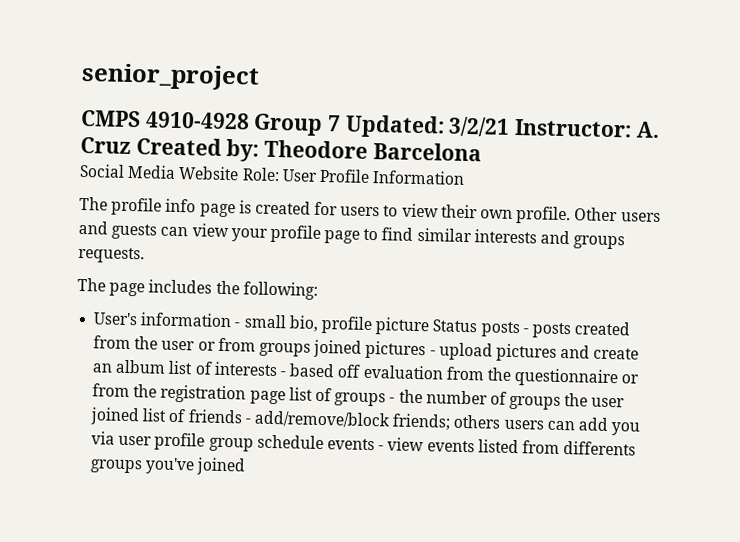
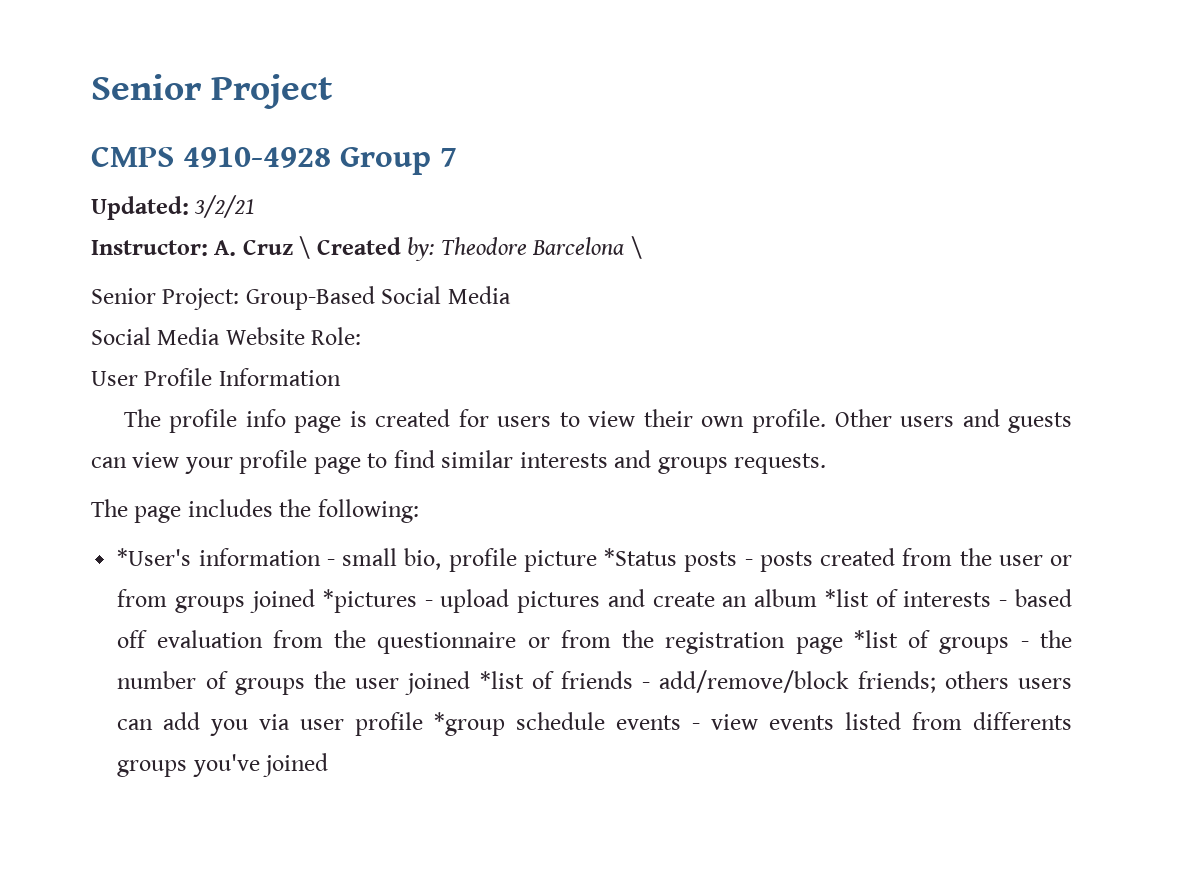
[81,62,260,91] senior_project -> [91,74,334,109] Senior Project
(342, 123) none -> (457, 157) //
(511, 126) none -> (256, 206) //
(131, 145) none -> [299,236,311,259] \
(482, 152) none -> [630,236,642,259] [91,286,511,310] \ // Senior Project: Group-Based Social Media
(280, 174) none -> (362, 336) //
[93,312,139,326] User's -> [117,548,192,566] *User's
[432,319,479,333] Status -> [604,548,678,566] *Status
[365,340,427,360] pictures -> [322,589,417,613] *pictures
[168,360,194,375] list -> [824,589,869,607] *list
[288,387,313,401] list -> [853,630,898,648] *list
[142,408,168,422] list -> [479,671,524,689] *list
[208,437,254,452] group -> [434,712,506,736] *group

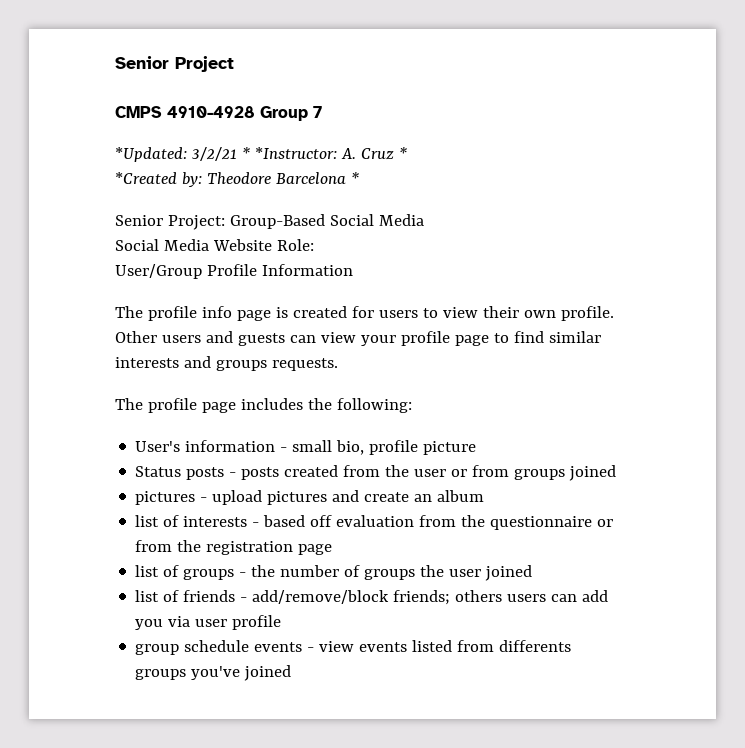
[91,196,189,220] Updated: -> [115,147,187,162] *Updated:
[91,236,401,259] // Instructor: A. Cruz \ Created -> [241,147,407,160] [115,172,177,184] * *Instructor: A. Cruz * // *Created
[630,236,642,259] \ -> [350,172,359,184] *
[91,371,138,386] User -> [115,264,202,279] User/Group
(128, 508) none -> [147,398,197,413] profile
[117,548,192,566] *User's -> [135,441,181,452] User's
[604,548,678,566] *Status -> [135,466,182,477] // Status
[322,589,417,613] *pictures -> [135,491,196,505] // pictures
[824,589,869,607] *list -> [135,515,160,527] // list
[853,630,898,648] *list -> [135,565,160,577] // list
[479,671,524,689] *list -> [135,590,160,602] // list
[434,712,506,736] *group -> [135,644,180,655] // group

